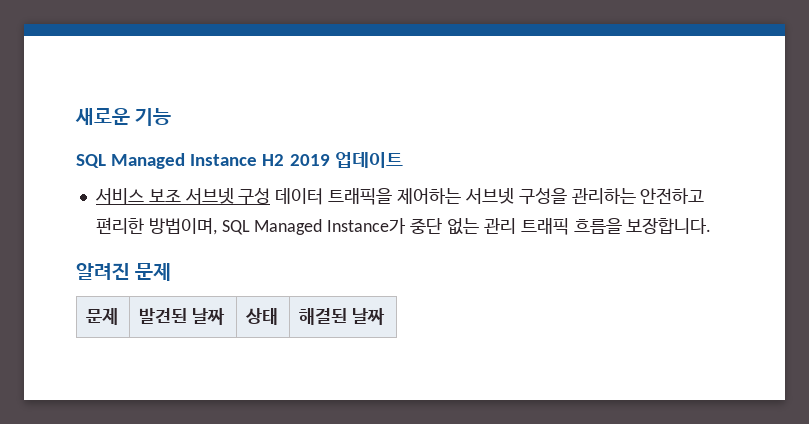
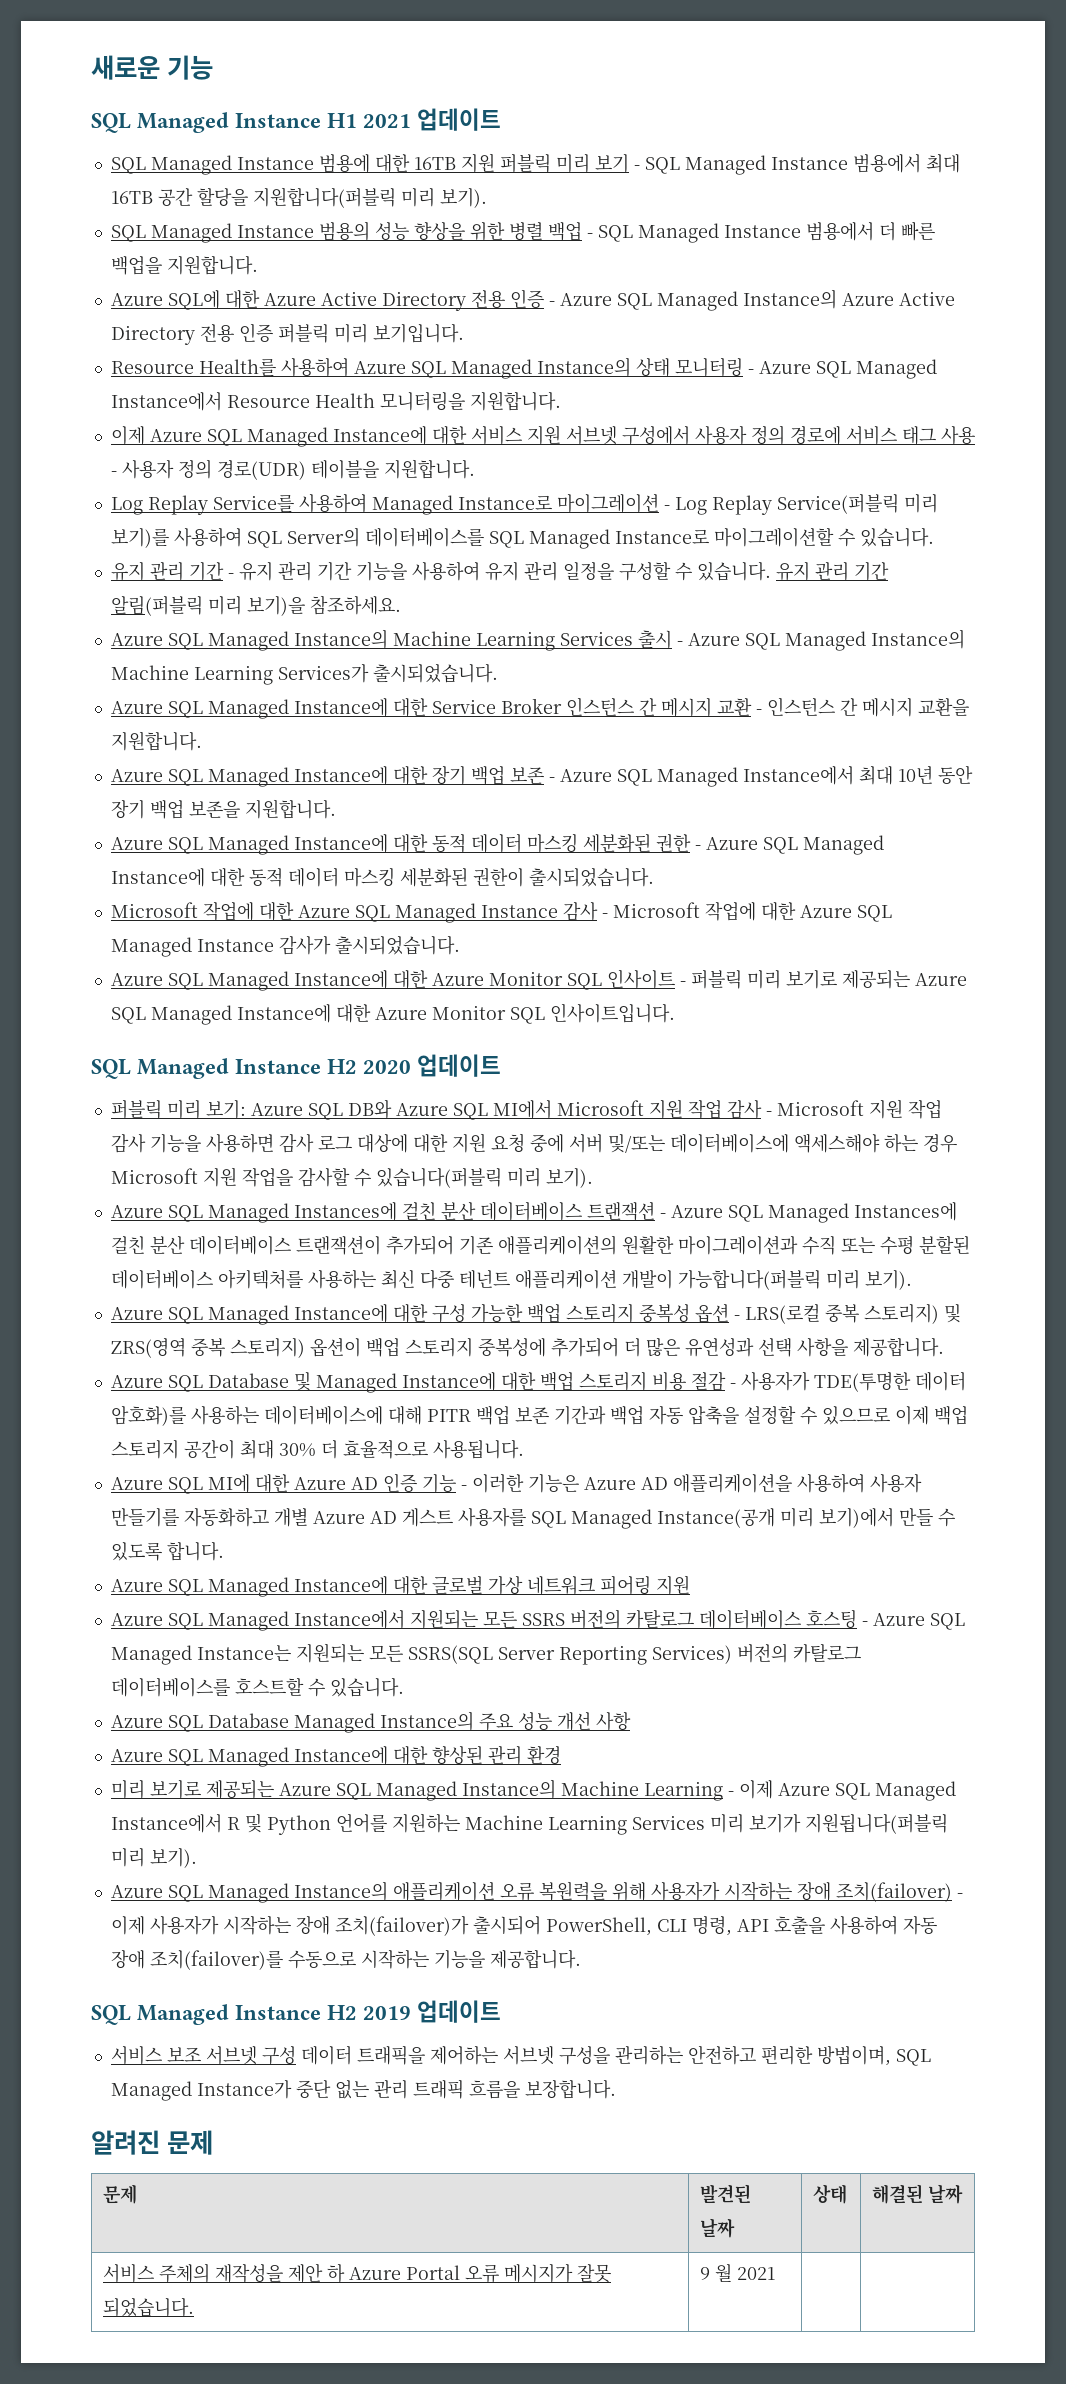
(172, 117) none -> [91,108,502,133] [110,153,960,175] [110,187,487,208] [110,221,935,243] [110,255,258,275] [110,289,955,311] [110,323,464,345] [110,357,937,379] [110,391,561,411] [110,425,975,447] [110,459,475,480] [110,494,938,515] [110,527,934,549] [110,561,889,581] [110,595,401,616] [110,629,965,651] [110,663,498,685] [110,697,969,719] [110,731,202,751] [110,765,973,787] [110,799,336,819] [110,833,884,855] [110,867,654,887] [110,902,892,923] [110,935,460,957] [110,969,967,991] [110,1003,675,1025] [91,1054,502,1079] [110,1099,942,1120] [110,1133,957,1153] [110,1167,593,1188] [110,1201,957,1223] [110,1235,970,1255] [110,1269,912,1290] [110,1303,961,1325] [110,1337,944,1358] [110,1371,966,1393] [110,1405,968,1426] [110,1439,524,1459] [110,1473,922,1494] [110,1507,955,1529] [110,1541,224,1561] [110,1575,690,1597] [110,1609,965,1631] [110,1643,861,1665] [110,1677,404,1697] [110,1711,631,1733] [110,1746,561,1767] [110,1779,956,1801] [110,1813,948,1835] [110,1848,197,1868] [110,1881,963,1903] [110,1915,937,1936] [110,1949,581,1970] // SQL Managed Instance H1 2021 업데이트 // SQL Managed Instance 범용에 대한 16TB 지원 퍼블릭 미리 보기 - SQL Managed Instance 범용에서 최대 16TB 공간 할당을 지원합니다(퍼블릭 미리 보기). // SQL Managed Instance 범용의 성능 향상을 위한 병렬 백업 - SQL Managed Instance 범용에서 더 빠른 백업을 지원합니다. // Azure SQL에 대한 Azure Active Directory 전용 인증 - Azure SQL Managed Instance의 Azure Active Directory 전용 인증 퍼블릭 미리 보기입니다. // Resource Health를 사용하여 Azure SQL Managed Instance의 상태 모니터링 - Azure SQL Managed Instance에서 Resource Health 모니터링을 지원합니다. // 이제 Azure SQL Managed Instance에 대한 서비스 지원 서브넷 구성에서 사용자 정의 경로에 서비스 태그 사용 - 사용자 정의 경로(UDR) 테이블을 지원합니다. // Log Replay Service를 사용하여 Managed Instance로 마이그레이션 - Log Replay Service(퍼블릭 미리 보기)를 사용하여 SQL Server의 데이터베이스를 SQL Managed Instance로 마이그레이션할 수 있습니다. // 유지 관리 기간 - 유지 관리 기간 기능을 사용하여 유지 관리 일정을 구성할 수 있습니다. 유지 관리 기간 알림(퍼블릭 미리 보기)을 참조하세요. // Azure SQL Managed Instance의 Machine Learning Services 출시 - Azure SQL Managed Instance의 Machine Learning Services가 출시되었습니다. // Azure SQL Managed Instance에 대한 Service Broker 인스턴스 간 메시지 교환 - 인스턴스 간 메시지 교환을 지원합니다. // Azure SQL Managed Instance에 대한 장기 백업 보존 - Azure SQL Managed Instance에서 최대 10년 동안 장기 백업 보존을 지원합니다. // Azure SQL Managed Instance에 대한 동적 데이터 마스킹 세분화된 권한 - Azure SQL Managed Instance에 대한 동적 데이터 마스킹 세분화된 권한이 출시되었습니다. // Microsoft 작업에 대한 Azure SQL Managed Instance 감사 - Microsoft 작업에 대한 Azure SQL Managed Instance 감사가 출시되었습니다. // Azure SQL Managed Instance에 대한 Azure Monitor SQL 인사이트 - 퍼블릭 미리 보기로 제공되는 Azure SQL Managed Instance에 대한 Azure Monitor SQL 인사이트입니다. // SQL Managed Instance H2 2020 업데이트 // 퍼블릭 미리 보기: Azure SQL DB와 Azure SQL MI에서 Microsoft 지원 작업 감사 - Microsoft 지원 작업 감사 기능을 사용하면 감사 로그 대상에 대한 지원 요청 중에 서버 및/또는 데이터베이스에 액세스해야 하는 경우 Microsoft 지원 작업을 감사할 수 있습니다(퍼블릭 미리 보기). // Azure SQL Managed Instances에 걸친 분산 데이터베이스 트랜잭션 - Azure SQL Managed Instances에 걸친 분산 데이터베이스 트랜잭션이 추가되어 기존 애플리케이션의 원활한 마이그레이션과 수직 또는 수평 분할된 데이터베이스 아키텍처를 사용하는 최신 다중 테넌트 애플리케이션 개발이 가능합니다(퍼블릭 미리 보기). // Azure SQL Managed Instance에 대한 구성 가능한 백업 스토리지 중복성 옵션 - LRS(로컬 중복 스토리지) 및 ZRS(영역 중복 스토리지) 옵션이 백업 스토리지 중복성에 추가되어 더 많은 유연성과 선택 사항을 제공합니다. // Azure SQL Database 및 Managed Instance에 대한 백업 스토리지 비용 절감 - 사용자가 TDE(투명한 데이터 암호화)를 사용하는 데이터베이스에 대해 PITR 백업 보존 기간과 백업 자동 압축을 설정할 수 있으므로 이제 백업 스토리지 공간이 최대 30% 더 효율적으로 사용됩니다. // Azure SQL MI에 대한 Azure AD 인증 기능 - 이러한 기능은 Azure AD 애플리케이션을 사용하여 사용자 만들기를 자동화하고 개별 Azure AD 게스트 사용자를 SQL Managed Instance(공개 미리 보기)에서 만들 수 있도록 합니다. // Azure SQL Managed Instance에 대한 글로벌 가상 네트워크 피어링 지원 // Azure SQL Managed Instance에서 지원되는 모든 SSRS 버전의 카탈로그 데이터베이스 호스팅 - Azure SQL Managed Instance는 지원되는 모든 SSRS(SQL Server Reporting Services) 버전의 카탈로그 데이터베이스를 호스트할 수 있습니다. // Azure SQL Database Managed Instance의 주요 성능 개선 사항 // Azure SQL Managed Instance에 대한 향상된 관리 환경 // 미리 보기로 제공되는 Azure SQL Managed Instance의 Machine Learning - 이제 Azure SQL Managed Instance에서 R 및 Python 언어를 지원하는 Machine Learning Services 미리 보기가 지원됩니다(퍼블릭 미리 보기). // Azure SQL Managed Instance의 애플리케이션 오류 복원력을 위해 사용자가 시작하는 장애 조치(failover) - 이제 사용자가 시작하는 장애 조치(failover)가 출시되어 PowerShell, CLI 명령, API 호출을 사용하여 자동 장애 조치(failover)를 수동으로 시작하는 기능을 제공합니다.
(385, 316) none -> [103,2263,612,2283] [103,2297,195,2317] [700,2264,776,2282] // 서비스 주체의 재작성을 제안 하 Azure Portal 오류 메시지가 잘못 되었습니다. | 9 월 2021 | |

